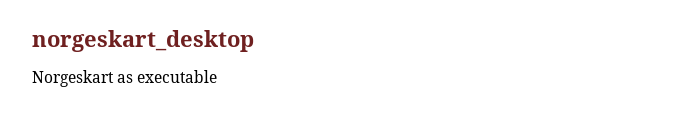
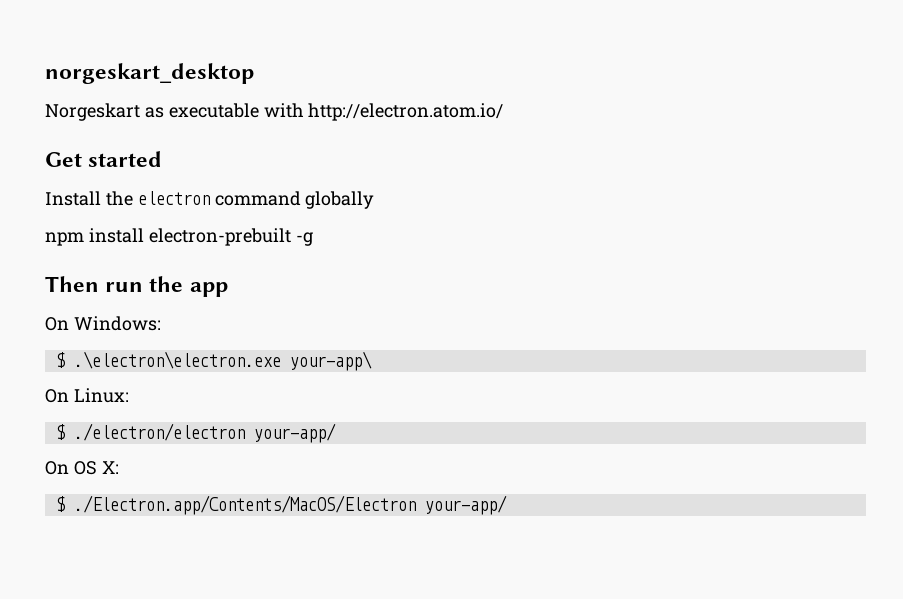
(218, 76) none -> [263,103,504,121] [45,151,163,167] [45,191,375,209] [45,228,313,246] [45,276,228,297] [45,316,161,331] [55,351,372,371] [45,388,129,403] [55,423,336,443] [45,461,119,475] [55,495,507,515] with http://electron.atom.io/ // Get started // Install the electron command globally // npm install electron-prebuilt -g // Then run the app // On Windows: // $ .\electron\electron.exe your-app\ // On Linux: // $ ./electron/electron your-app/ // On OS X: // $ ./Electron.app/Contents/MacOS/Electron your-app/

